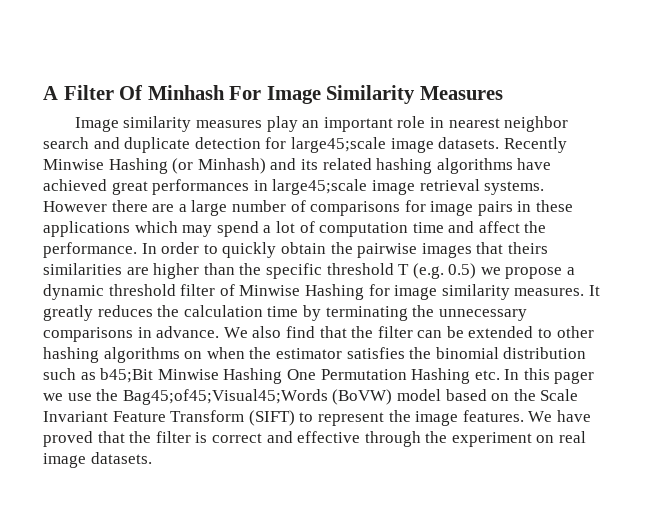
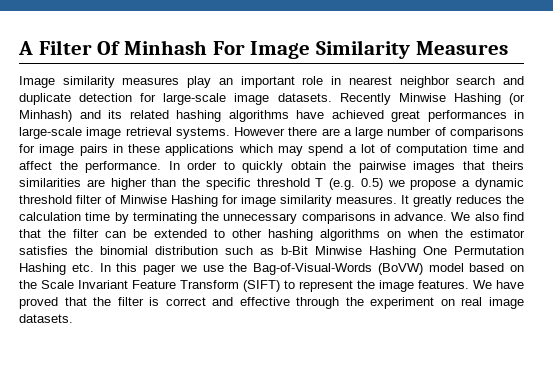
[290,137,386,153] large45;scale -> [163,93,227,105] large-scale
[272,179,368,195] large45;scale -> [19,127,82,139] large-scale
[100,368,154,383] b45;Bit -> [281,246,308,255] b-Bit
[122,389,328,405] Bag45;of45;Visual45;Words -> [253,263,372,275] Bag-of-Visual-Words

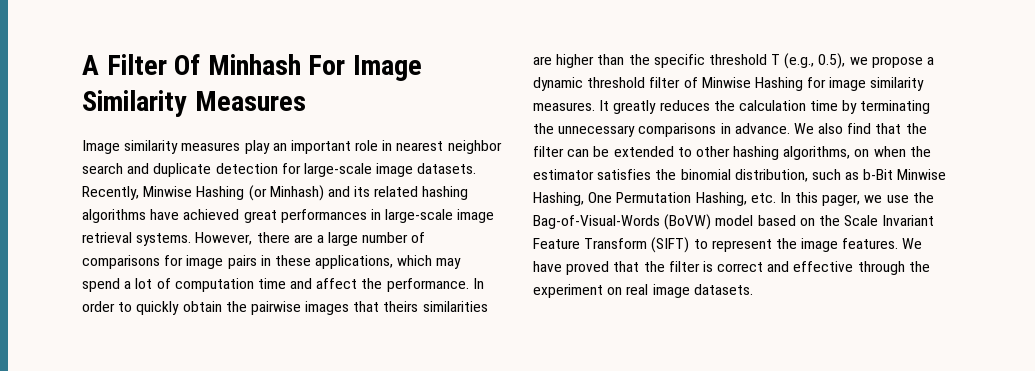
[339,93,391,105] Recently -> [82,186,139,200] Recently,
[234,127,286,136] However -> [195,232,253,245] However,
[165,144,235,156] applications -> [315,255,394,269] applications,
[329,178,383,190] (e.g. 0.5) -> [784,53,846,69] (e.g., 0.5),
[320,229,380,241] algorithms -> [783,146,851,160] algorithms,
[155,246,218,255] distribution -> [734,169,808,182] distribution,
[369,246,416,258] Hashing -> [533,192,584,206] Hashing,
[19,263,66,275] Hashing -> [695,192,747,206] Hashing,
[143,264,176,275] pager -> [822,194,861,206] pager,

